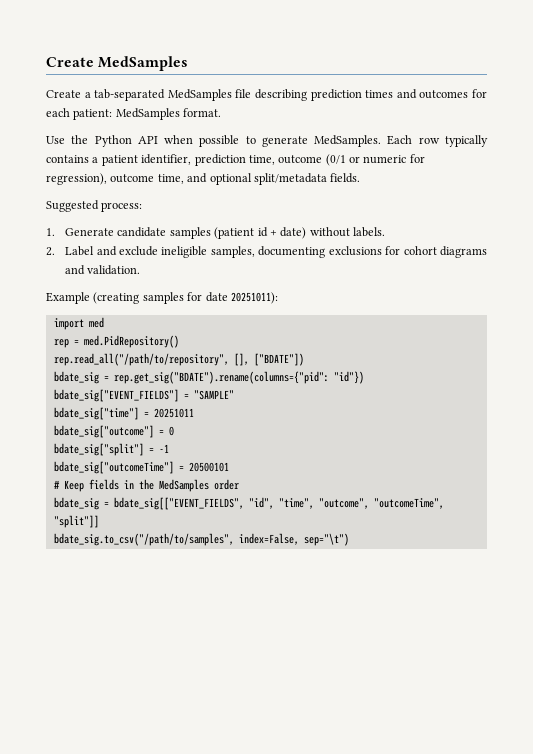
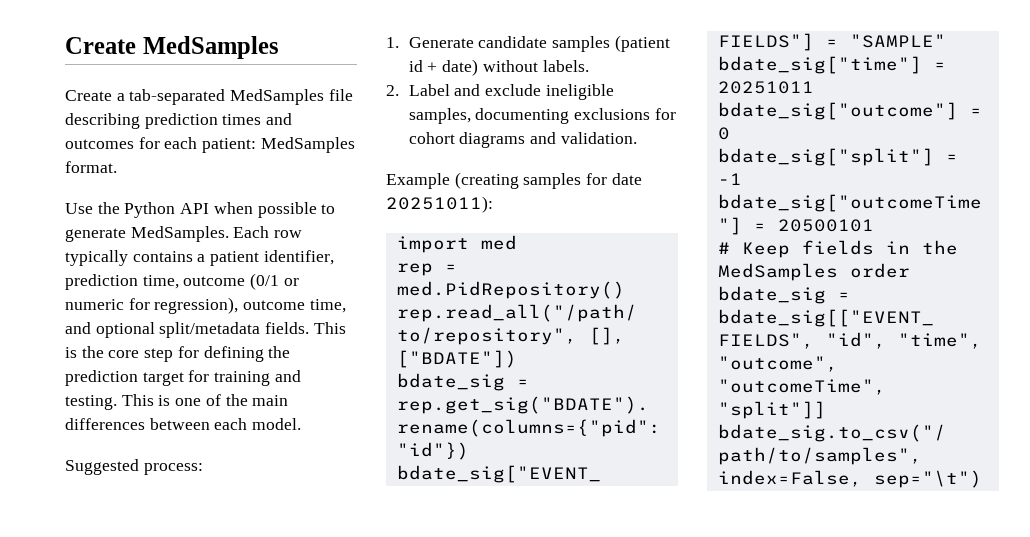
(361, 178) none -> [313,322,346,334] [65,346,291,362] [65,370,301,386] [65,394,289,410] [65,418,302,430] This is the core step for defining the prediction target for training and testing. This is one of the main differences between each model.

